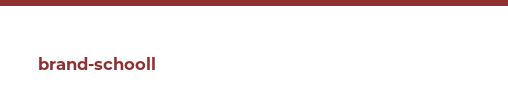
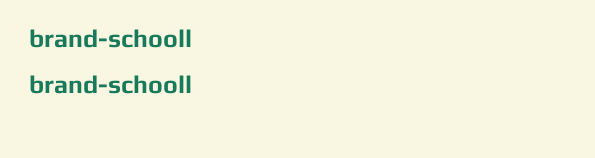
[38,57,156,70] brand-schooll -> [29,29,192,48] [29,75,192,94] brand-schooll // brand-schooll

